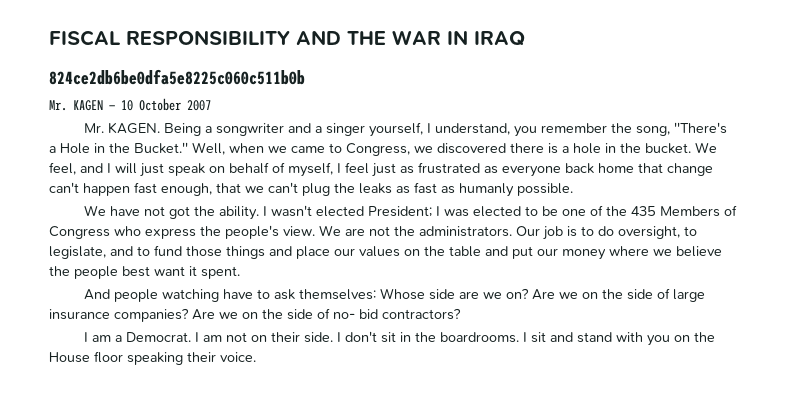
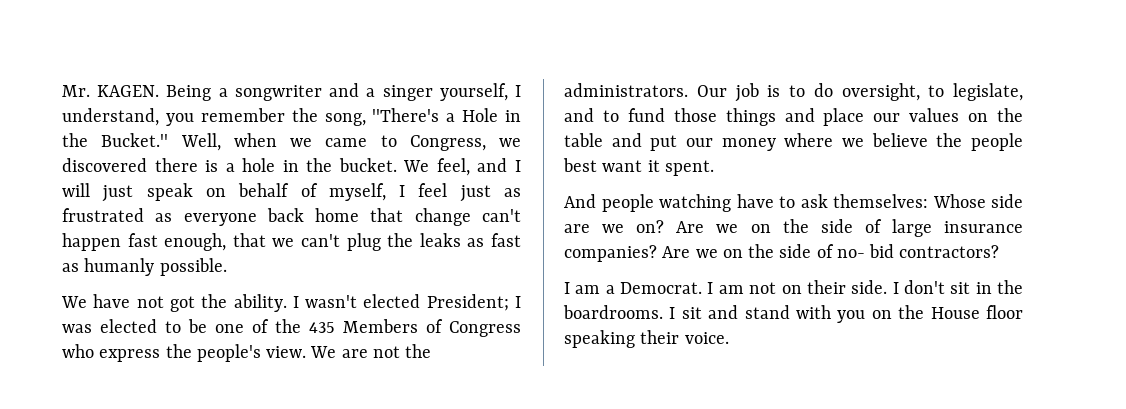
[49,30,525,46] [49,69,305,85] [49,98,211,111] FISCAL RESPONSIBILITY AND THE WAR IN IRAQ // 824ce2db6be0dfa5e8225c060c511b0b // Mr. KAGEN — 10 October 2007 // -> (62, 91) none

